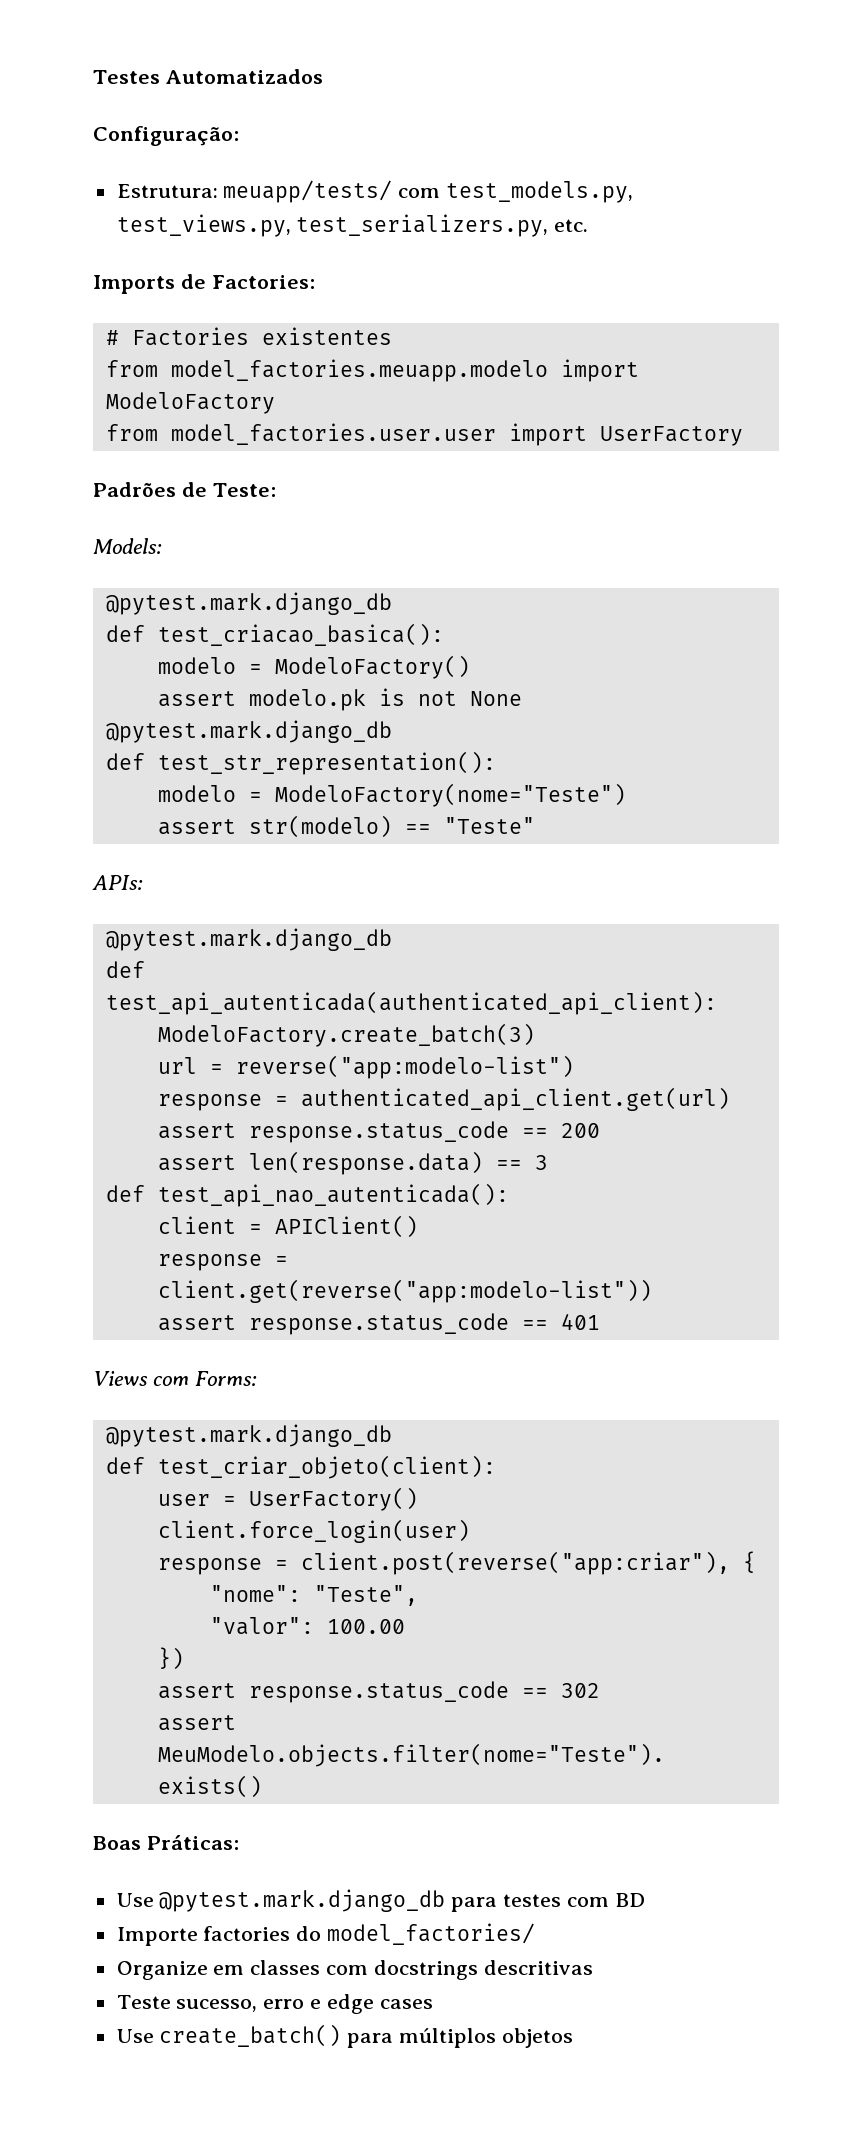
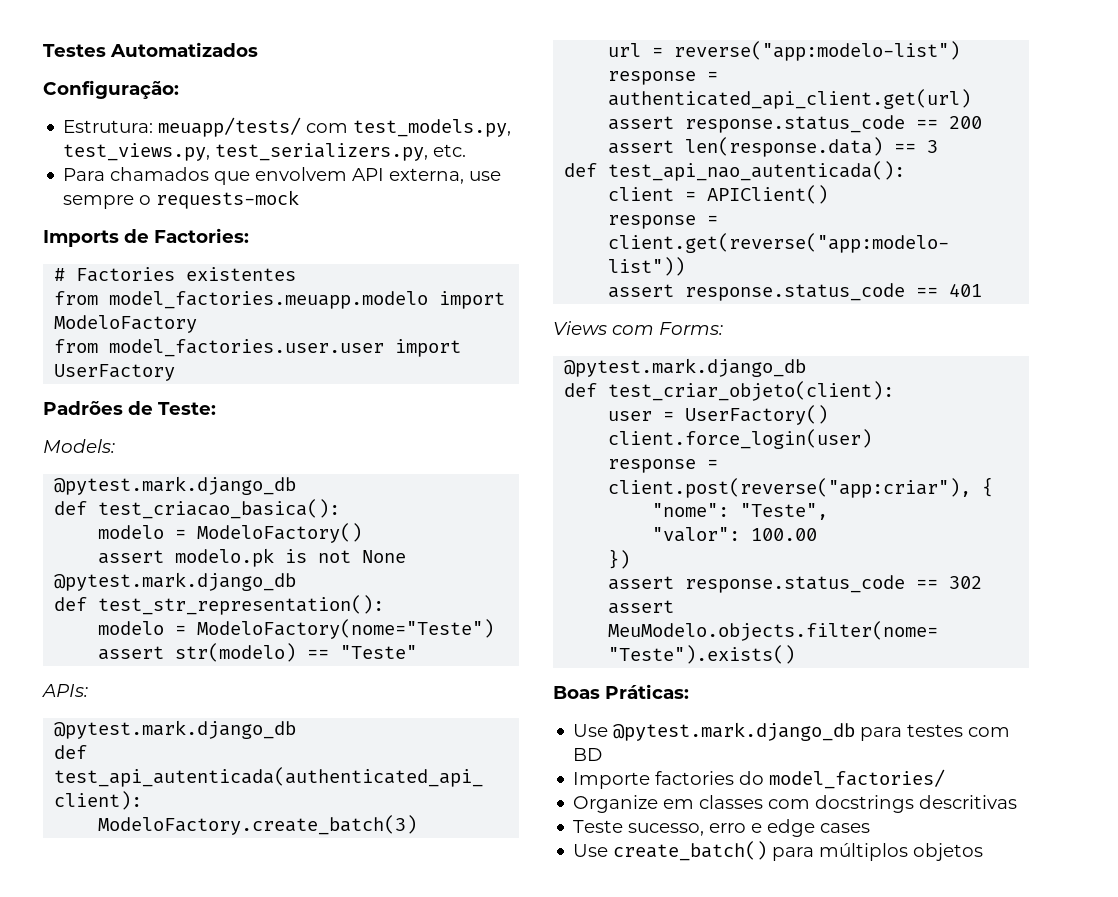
(589, 225) none -> [63,167,502,185] [63,190,300,209] // Para chamados que envolvem API externa, use sempre o requests-mock

